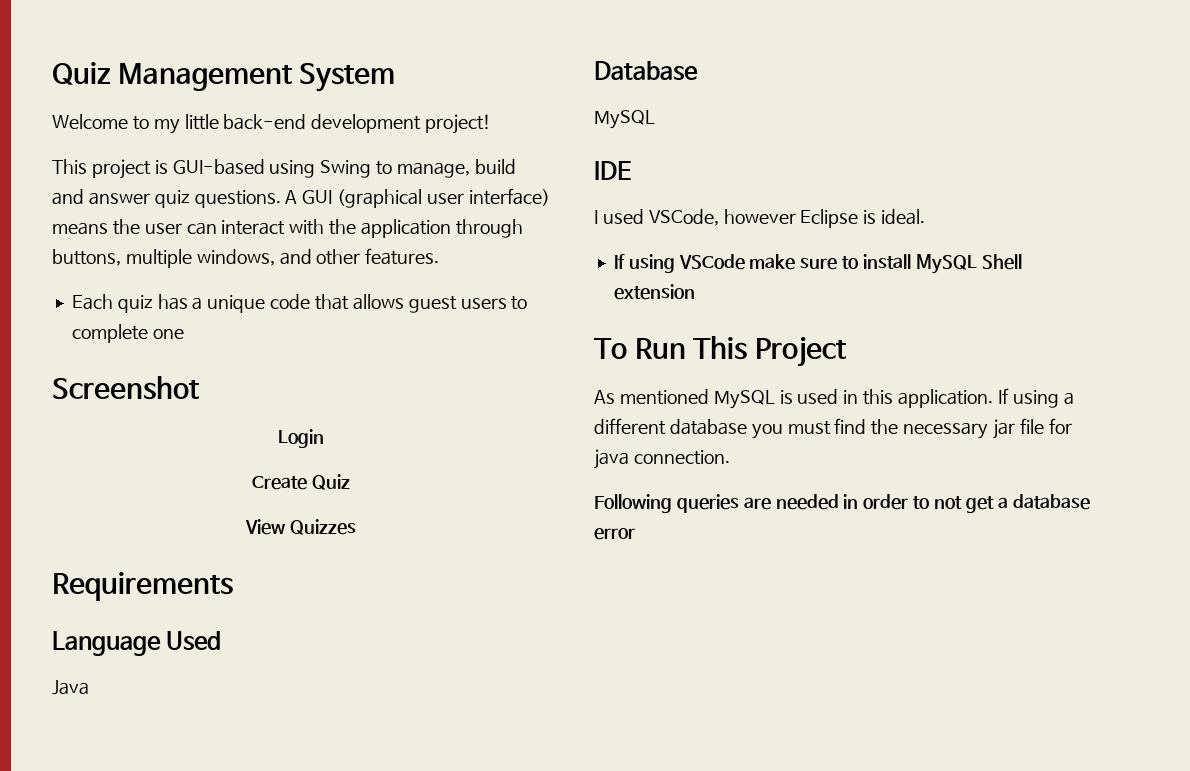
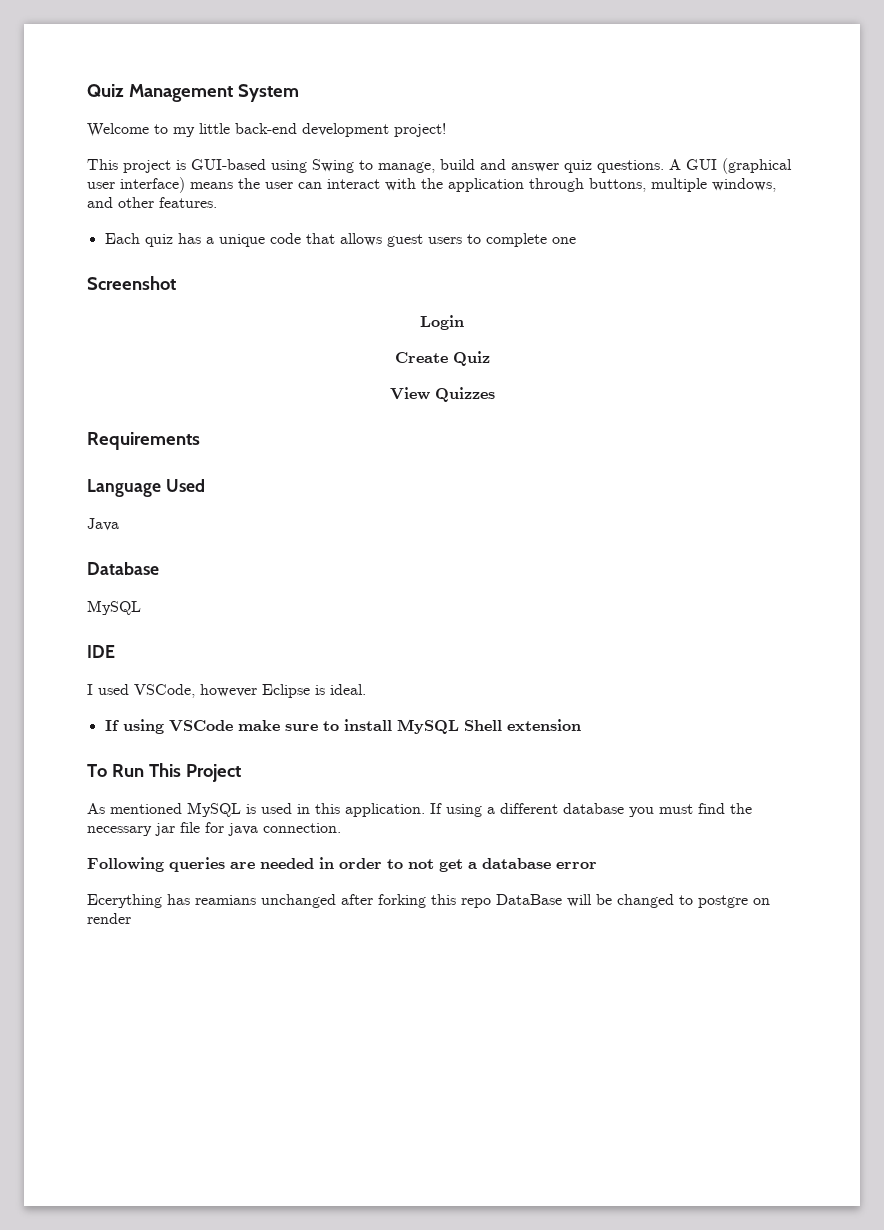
(635, 534) none -> [87,894,770,908] [87,913,131,924] // Ecerything has reamians unchanged after forking this repo DataBase will be changed to postgre on render

